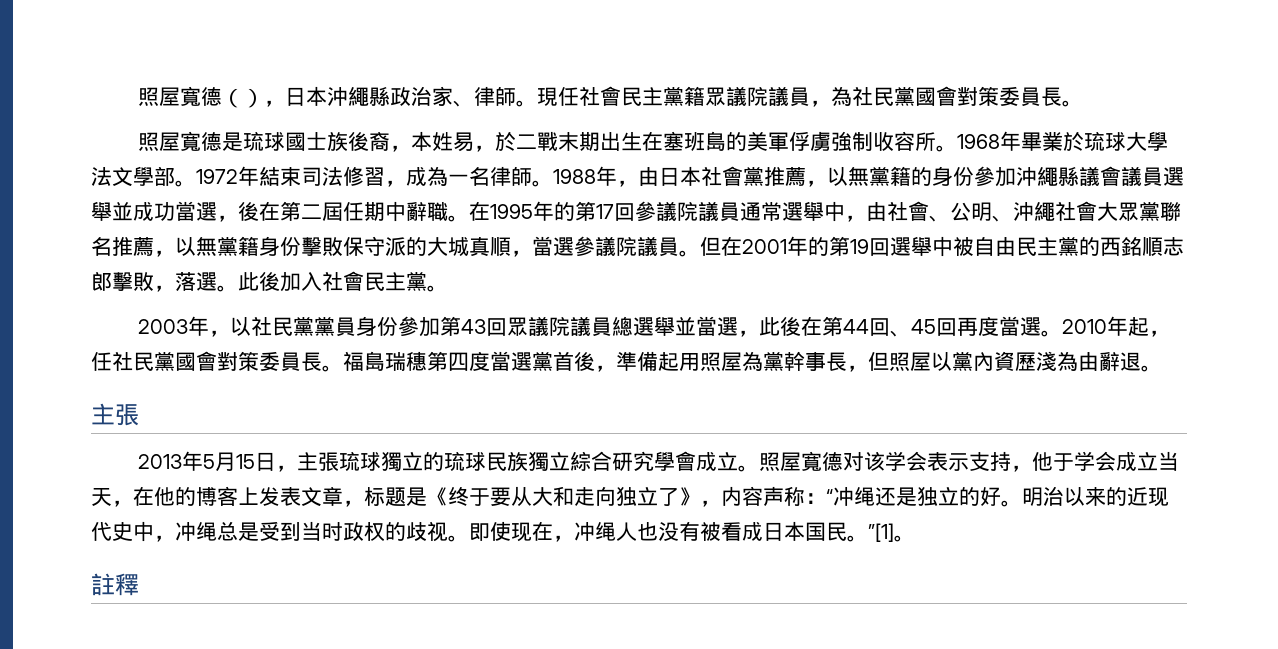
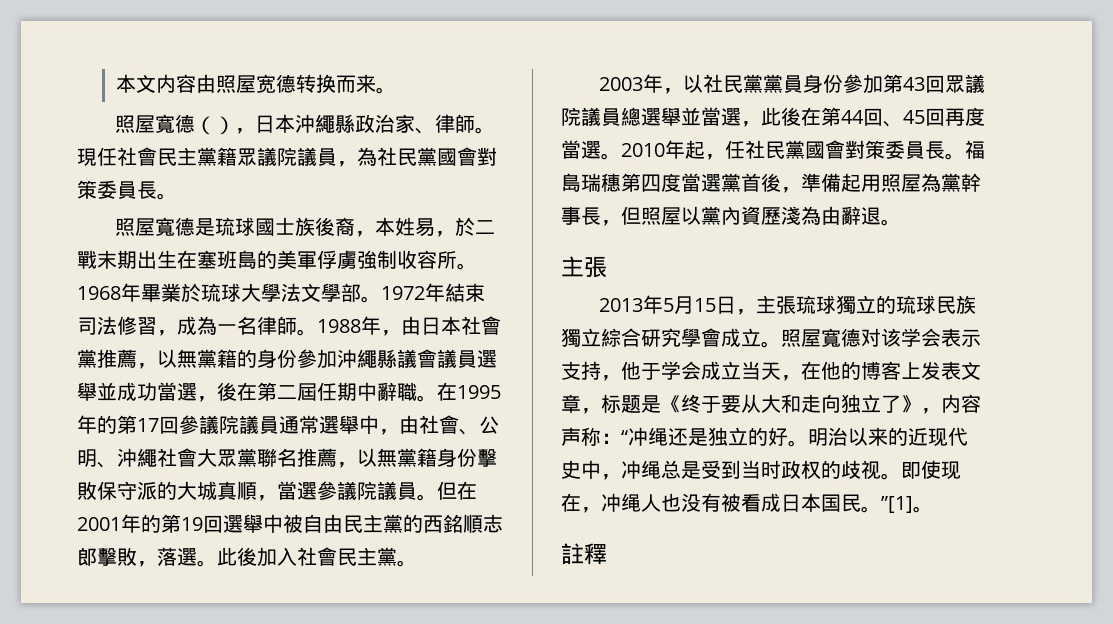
(138, 96) none -> [115,74,396,94] 本文内容由照屋宽德转换而来。 //

